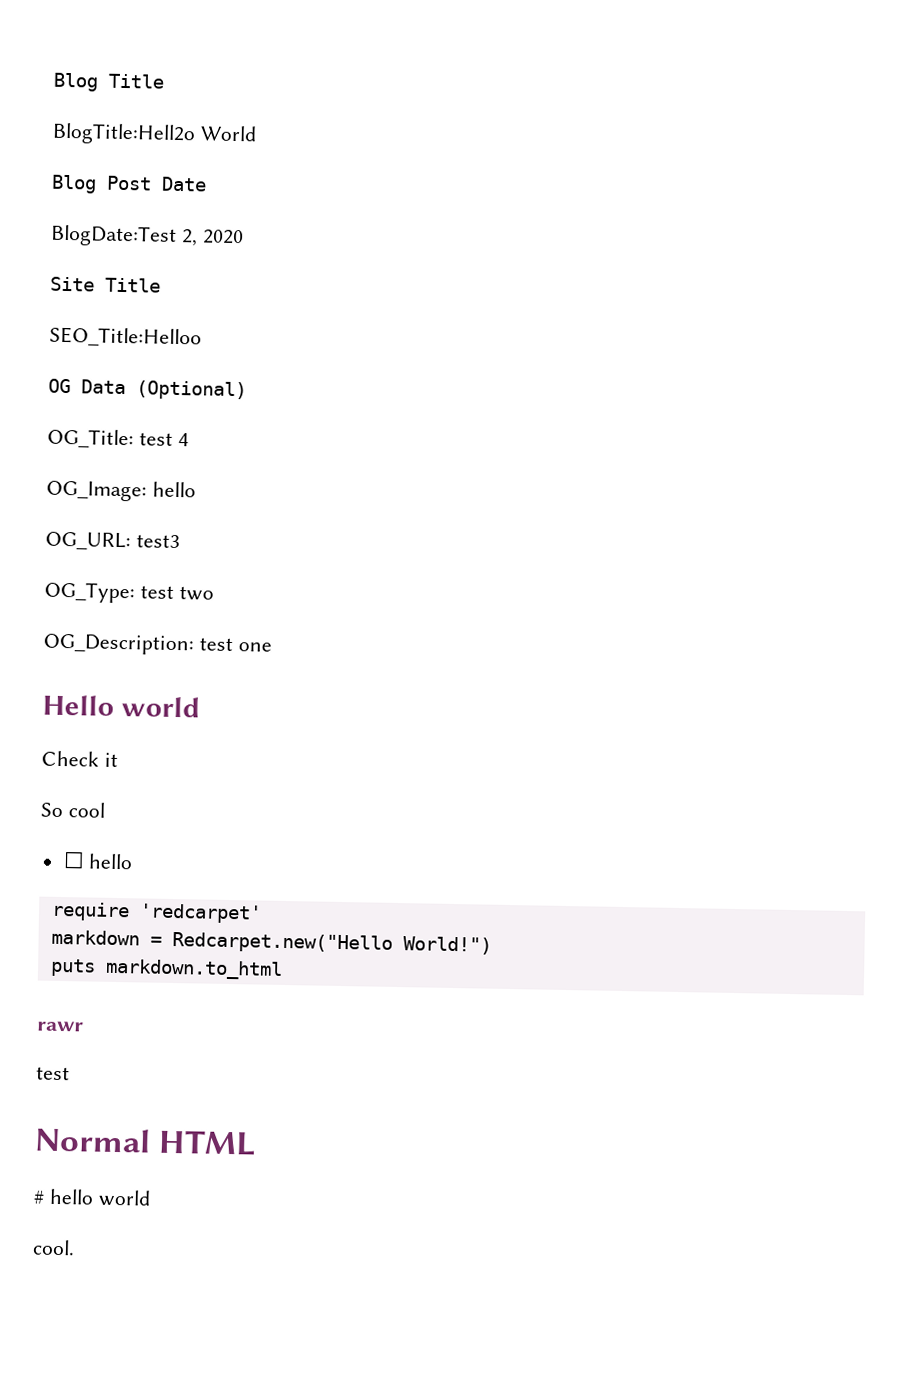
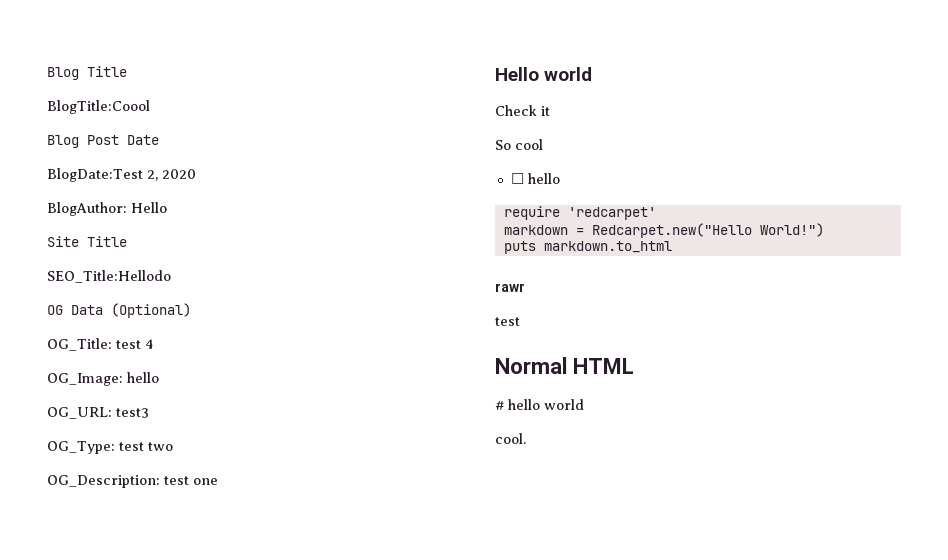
[52,122,257,146] BlogTitle:Hell2o World -> [47,100,150,114] BlogTitle:Coool
(244, 237) none -> [47,202,167,216] // BlogAuthor: Hello
[49,326,202,348] SEO_Title:Helloo -> [47,270,171,283] SEO_Title:Hellodo

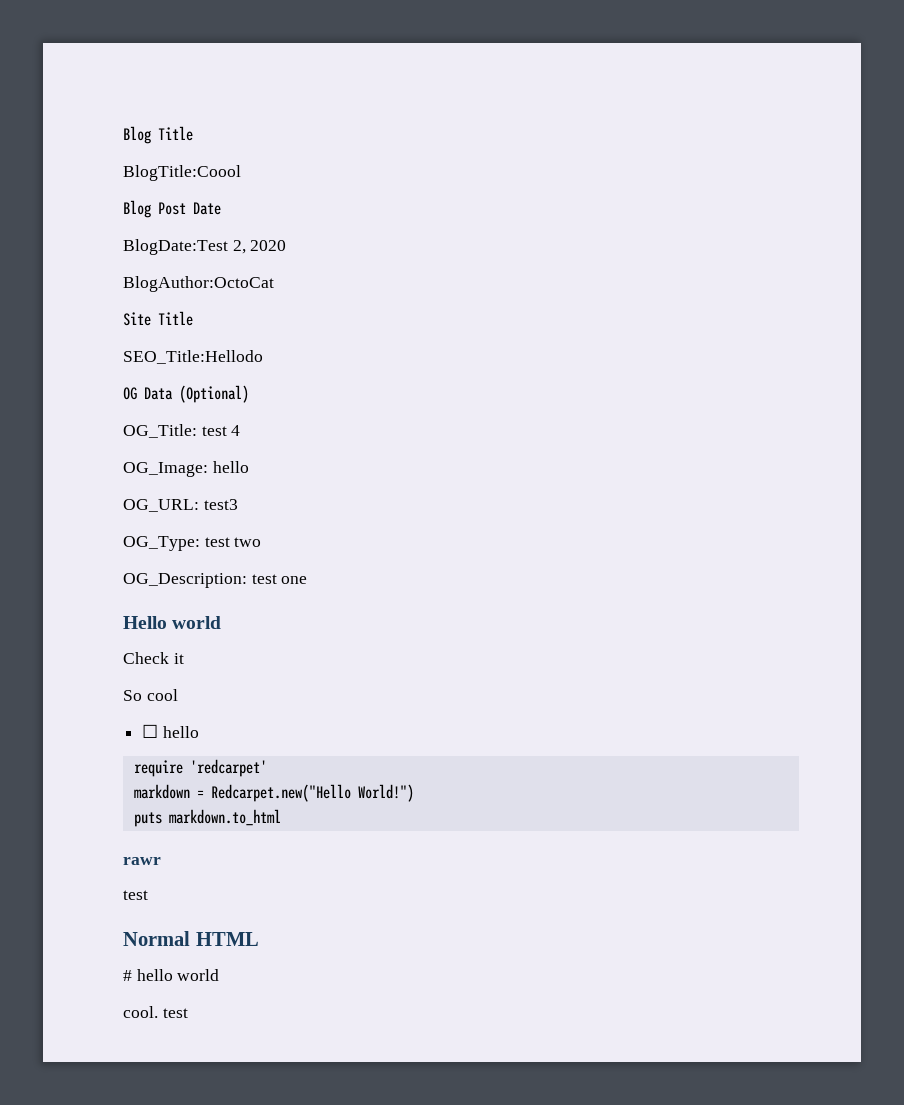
[47,202,167,216] BlogAuthor: Hello -> [123,276,274,292] BlogAuthor:OctoCat
(526, 438) none -> [162,1008,188,1018] test

